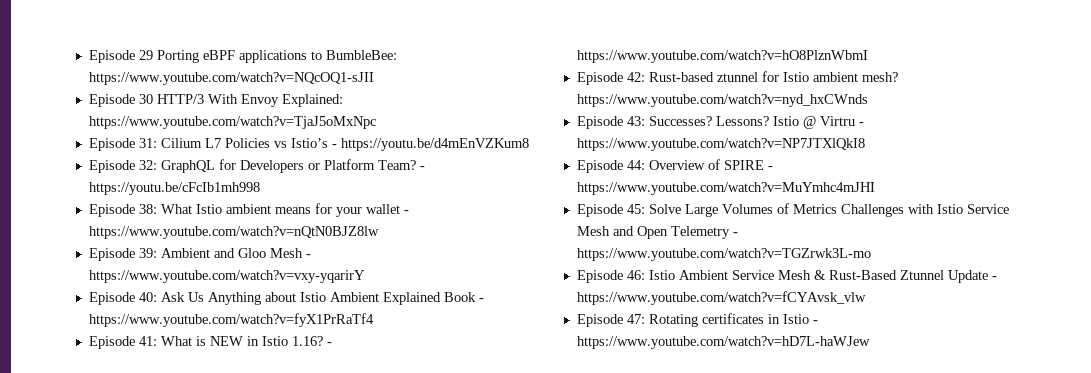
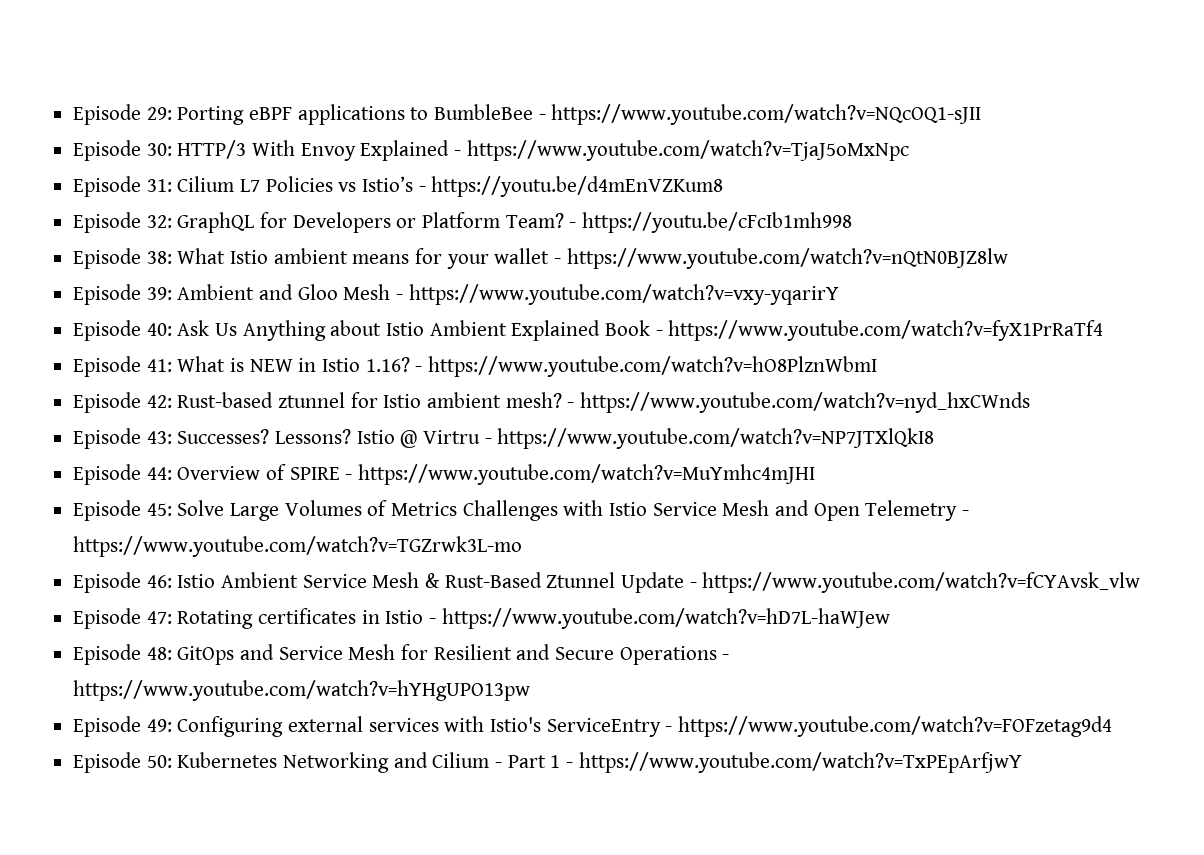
[88,50,153,63] Episode 29 -> [73,104,172,125] Episode 29:
[325,50,397,60] BumbleBee: -> [434,104,546,120] BumbleBee -
[138,94,153,104] 30 -> [146,143,172,156] 30:
[281,94,343,107] Explained: -> [360,140,462,161] Explained -
(898, 77) none -> [567,402,575,408] -
(870, 342) none -> [73,644,730,665] [73,680,531,701] [73,716,1113,737] [73,752,1022,773] // Episode 48: GitOps and Service Mesh for Resilient and Secure Operations - https://www.youtube.com/watch?v=hYHgUPO13pw // Episode 49: Configuring external services with Istio's ServiceEntry - https://www.youtube.com/watch?v=FOFzetag9d4 // Episode 50: Kubernetes Networking and Cilium - Part 1 - https://www.youtube.com/watch?v=TxPEpArfjwY

